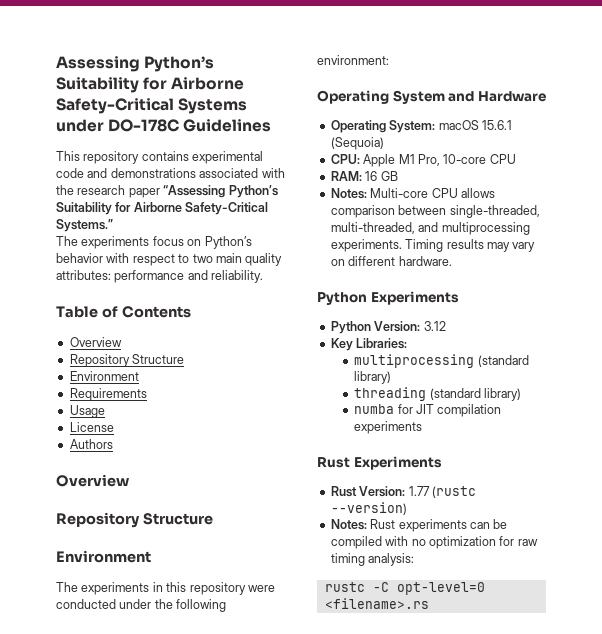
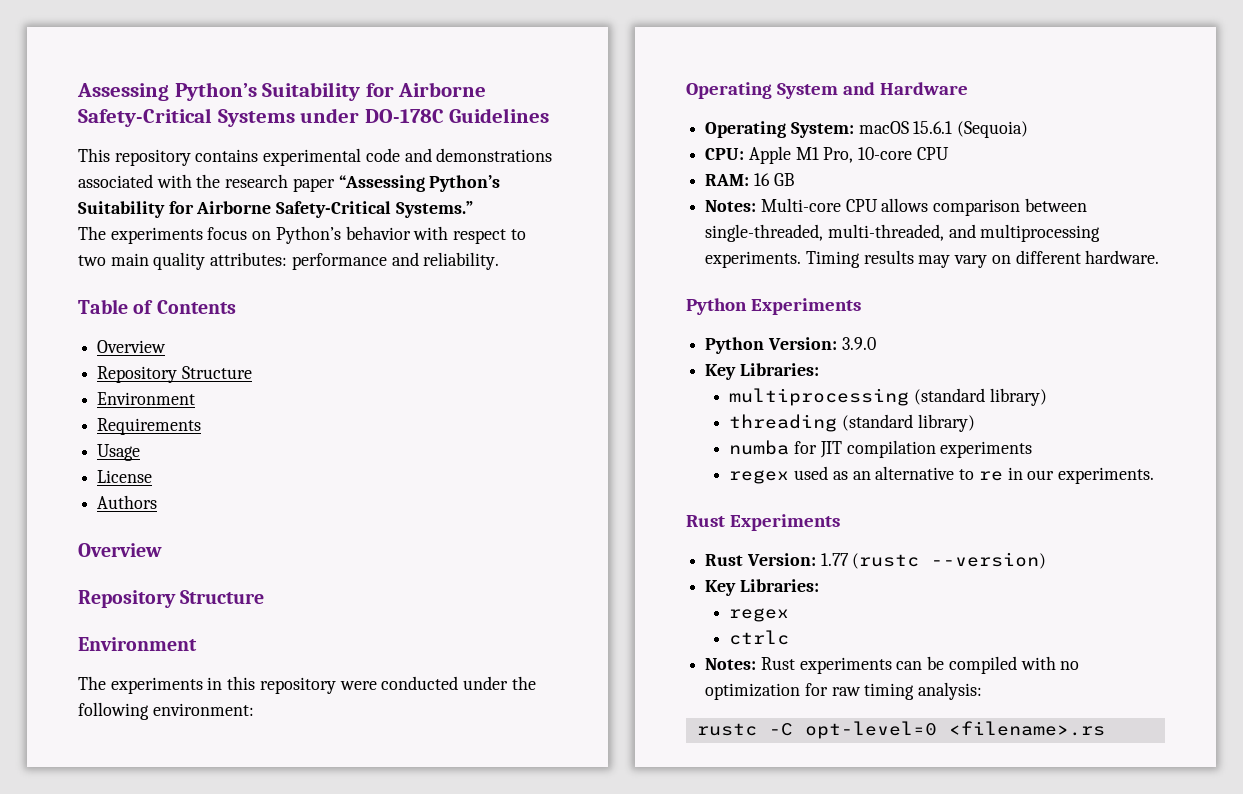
[423,321,446,331] 3.12 -> [841,337,876,350] 3.9.0
(423, 427) none -> [729,466,1154,484] // regex used as an alternative to re in our experiments.
(407, 508) none -> [705,579,819,596] [729,608,790,622] [729,630,790,645] // Key Libraries: // regex // ctrlc

